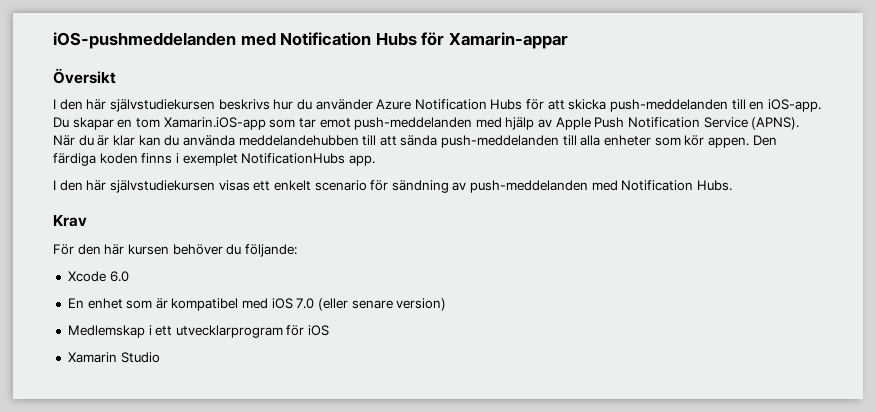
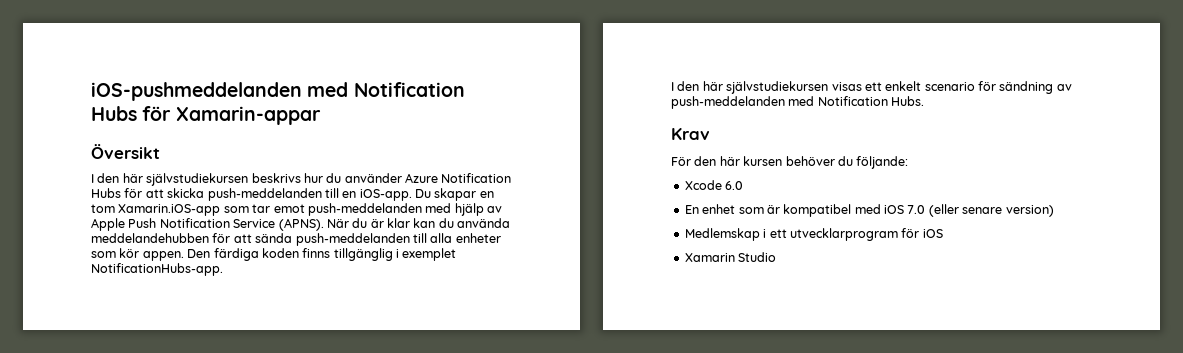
[362,135,377,146] till -> [212,233,231,243] för
(173, 158) none -> [333,248,393,261] tillgänglig
[241,153,375,166] NotificationHubs app. -> [91,263,223,276] NotificationHubs-app.

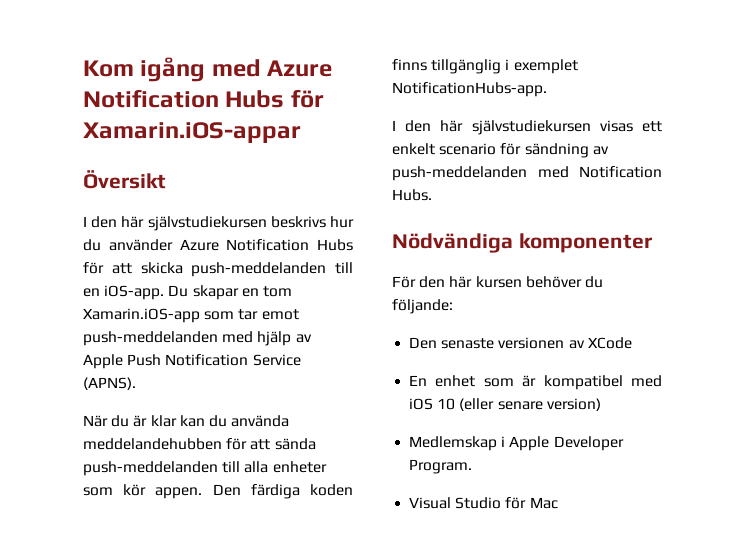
[91,82,465,101] [91,106,321,125] iOS-pushmeddelanden med Notification Hubs för Xamarin-appar -> [83,57,333,82] [83,89,324,108] [83,122,301,143] Kom igång med Azure Notification Hubs för Xamarin.iOS-appar
(324, 224) none -> (136, 383) //
[671,128,710,140] Krav -> [392,233,652,253] Nödvändiga komponenter
[684,180,744,190] Xcode 6.0 -> [409,337,632,349] Den senaste versionen av XCode
[907,205,926,214] 7.0 -> [437,398,456,410] 10
[769,228,943,241] [684,252,777,262] ett utvecklarprogram för iOS // Xamarin Studio -> [509,436,624,451] [409,459,473,474] [409,497,558,509] Apple Developer Program. // Visual Studio för Mac

